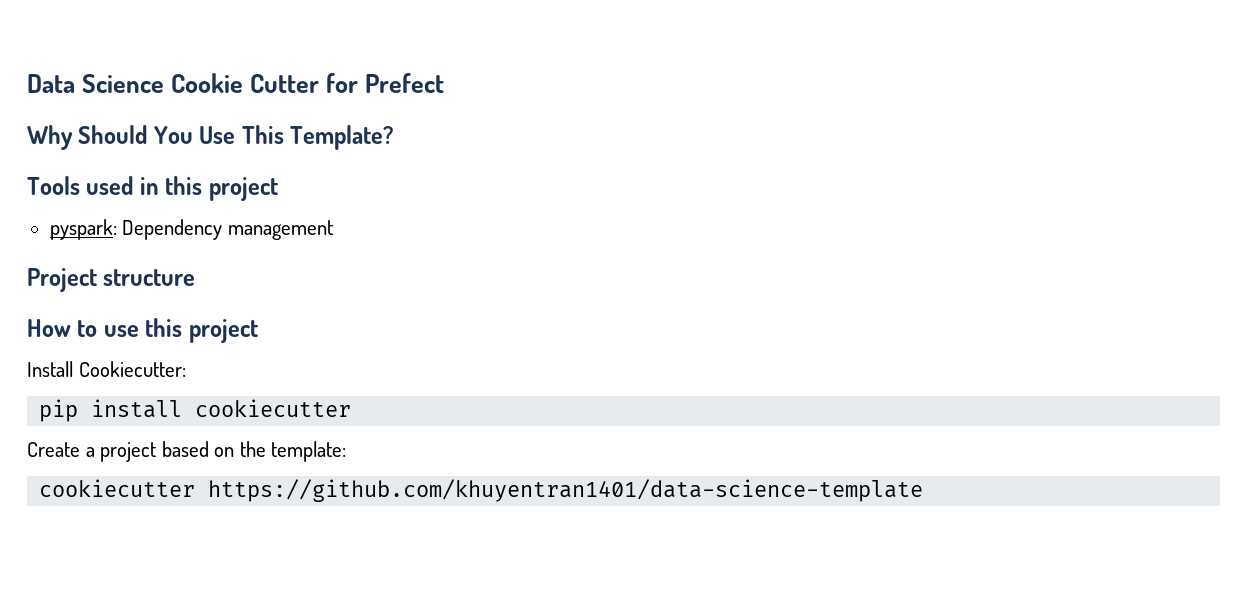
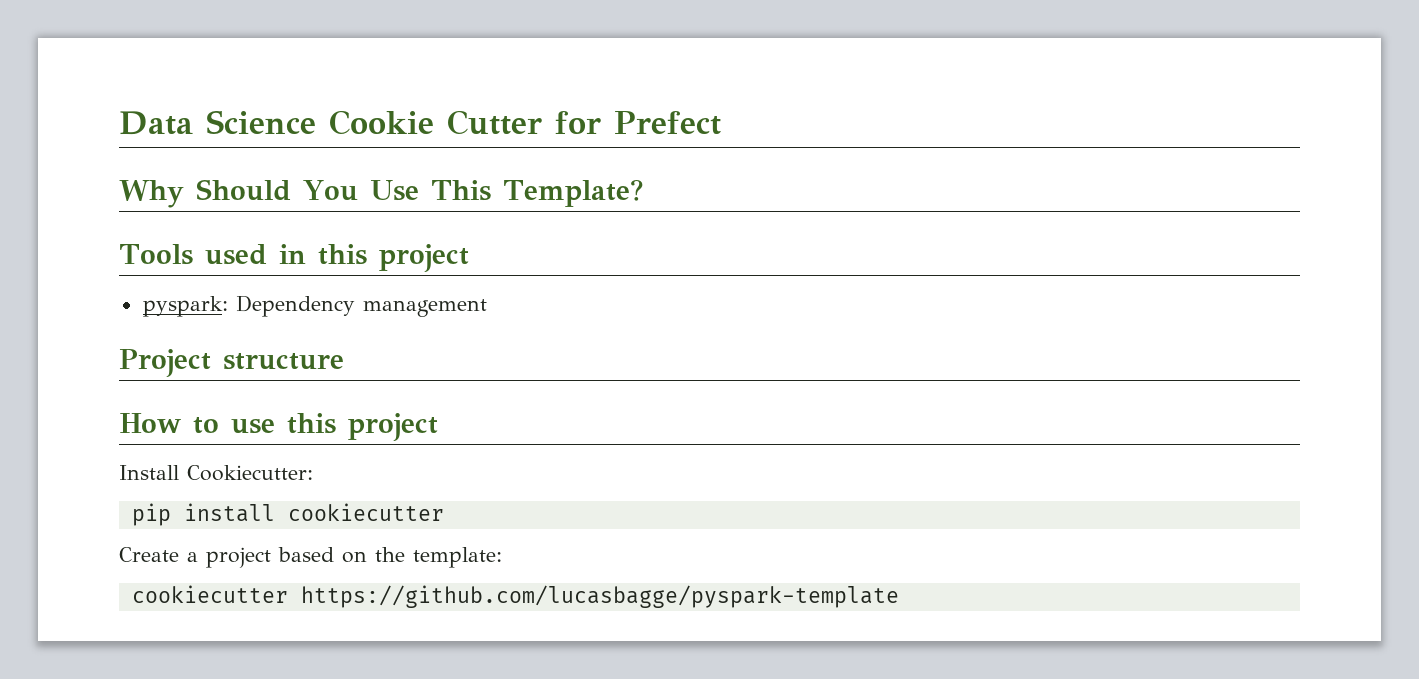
[208,479,924,502] https://github.com/khuyentran1401/data-science-template -> [300,585,899,608] https://github.com/lucasbagge/pyspark-template

